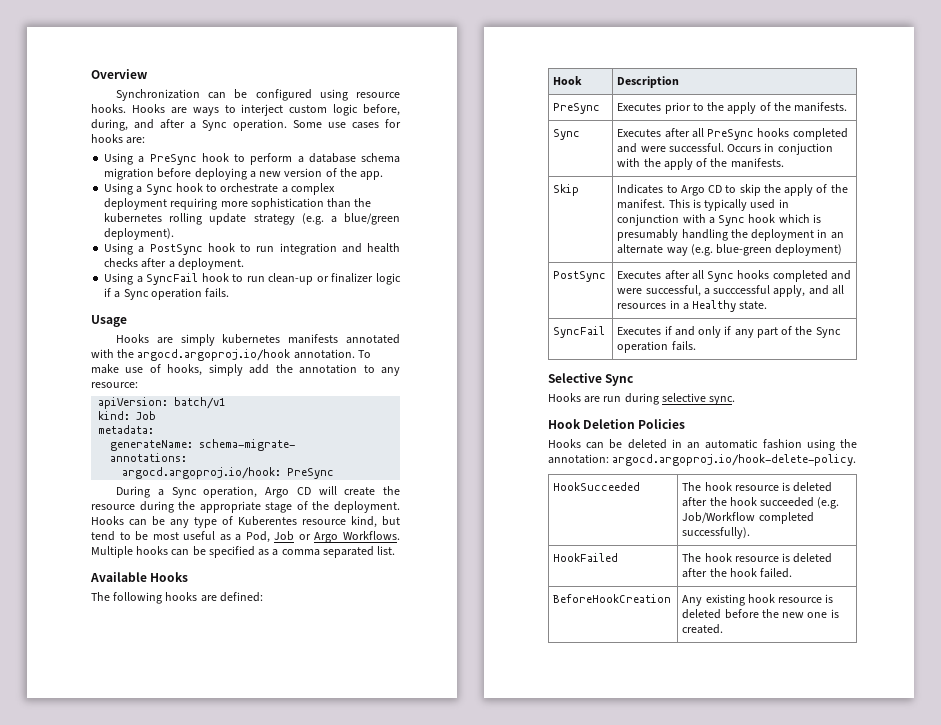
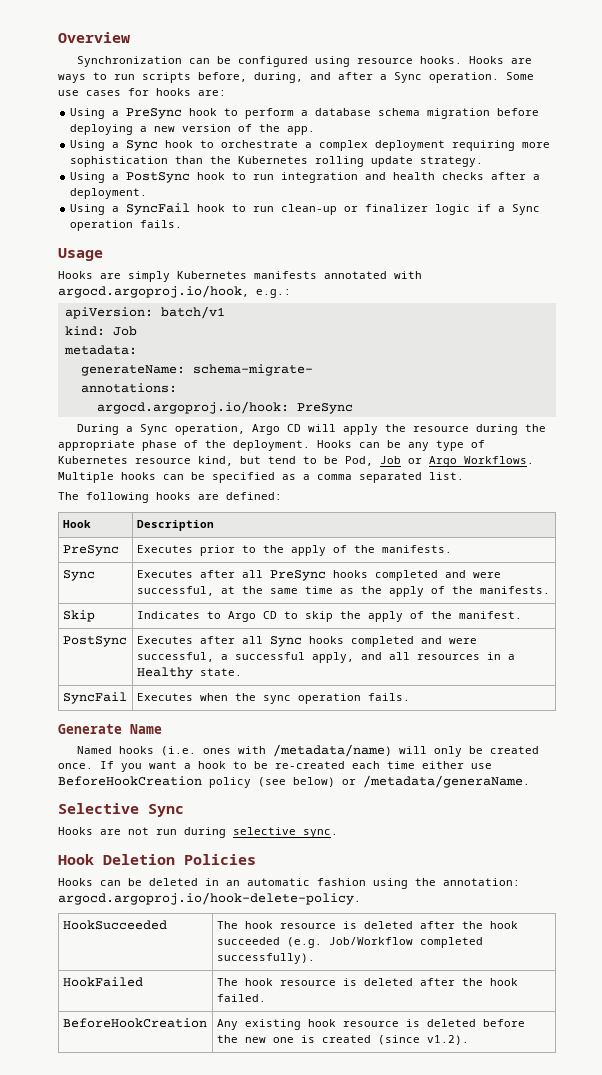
[241,104,359,116] interject custom logic -> [114,72,191,83] run scripts
[104,213,163,223] kubernetes -> [238,156,309,164] Kubernetes
[253,213,400,225] [104,228,175,240] strategy (e.g. a blue/green deployment). -> [420,156,484,167] strategy.
[222,334,281,344] kubernetes -> [177,271,247,279] Kubernetes
[117,349,371,361] [91,364,400,376] [91,382,138,388] the argocd.argoproj.io/hook annotation. To make use of hooks, simply add the annotation to any resource: -> [58,285,291,298] argocd.argoproj.io/hook, e.g.:
[344,487,376,496] create -> [342,424,378,435] apply
[265,502,293,513] stage -> [142,440,177,451] phase
[238,516,297,526] Kuberentes -> [58,456,128,464] Kubernetes
[152,531,242,541] most useful as a -> (338, 460) none
[90,572,189,582] // Available Hooks -> (464, 476) none
[668,143,833,155] [617,158,641,167] successful. Occurs in conjuction with -> [136,586,354,596] successful, at the same time as
[668,199,789,211] [617,214,821,226] [617,229,844,241] [617,244,843,256] This is typically used in conjunction with a Sync hook which is presumably handling the deployment in an alternate way (e.g. blue-green deployment) -> (522, 615) none
[713,285,771,294] succcessful -> [234,652,305,660] successful
[664,326,841,338] [617,341,696,353] if and only if any part of the Sync operation fails. -> [199,693,410,704] [58,724,162,734] [76,744,539,757] [58,761,492,772] [58,775,530,788] when the sync operation fails. // Generate Name // Named hooks (i.e. ones with /metadata/name) will only be created once. If you want a hook to be re-created each time either use BeforeHookCreation policy (see below) or /metadata/generaName.
(601, 399) none -> [128,827,149,835] not
[682,624,724,634] created. -> [321,1035,469,1045] created (since v1.2).

